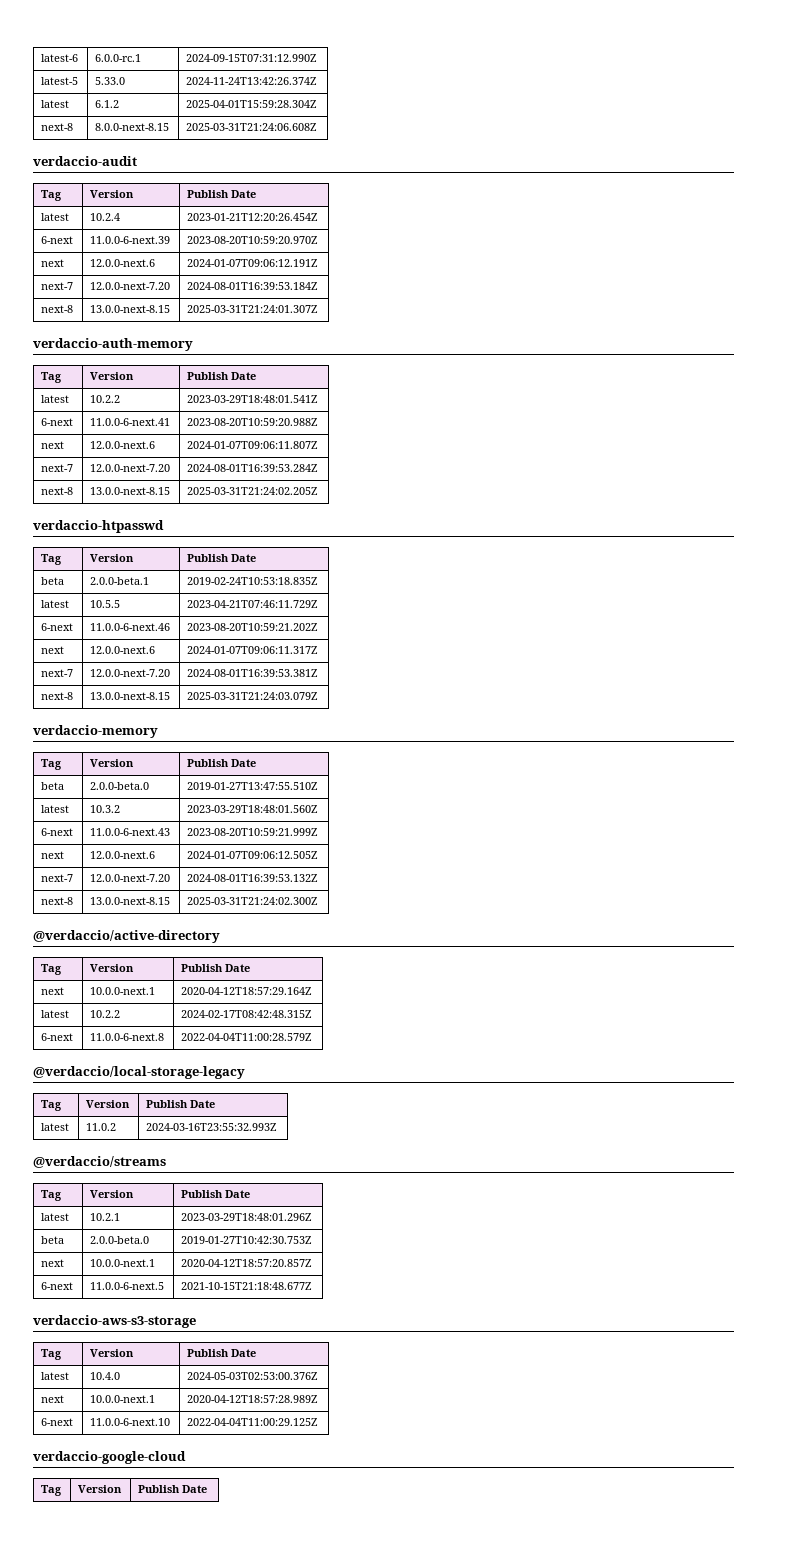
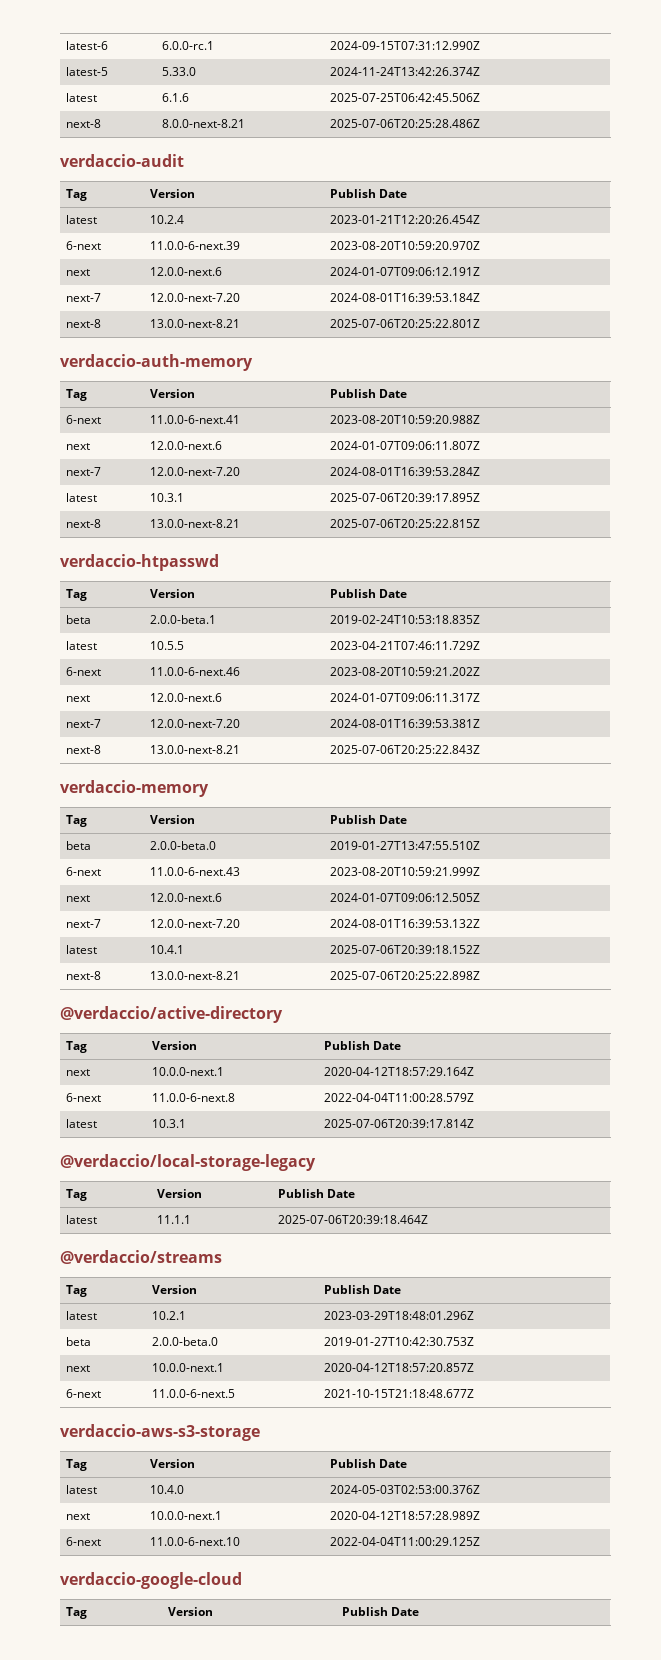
[95,100,120,108] [186,100,318,108] [41,123,74,131] [95,123,170,131] [186,123,318,131] 6.1.2 | 2025-04-01T15:59:28.304Z // next-8 | 8.0.0-next-8.15 | 2025-03-31T21:24:06.608Z -> [162,93,190,102] [330,93,481,102] [66,119,102,128] [162,119,246,128] [330,119,481,128] 6.1.6 | 2025-07-25T06:42:45.506Z // next-8 | 8.0.0-next-8.21 | 2025-07-06T20:25:28.486Z
[90,305,171,313] [187,305,319,313] 13.0.0-next-8.15 | 2025-03-31T21:24:01.307Z -> [150,319,241,328] [330,319,481,328] 13.0.0-next-8.21 | 2025-07-06T20:25:22.801Z
[41,395,70,403] [90,395,121,403] [187,395,319,403] // latest | 10.2.2 | 2023-03-29T18:48:01.541Z -> (408, 393) none
[41,487,74,495] [90,487,171,495] [187,487,319,495] // next-8 | 13.0.0-next-8.15 | 2025-03-31T21:24:02.205Z -> [66,493,98,502] [150,493,185,502] [330,493,481,502] [66,519,102,528] [150,519,241,528] [330,519,481,528] // latest | 10.3.1 | 2025-07-06T20:39:17.895Z // next-8 | 13.0.0-next-8.21 | 2025-07-06T20:25:22.815Z
[90,692,171,700] [187,692,319,700] 13.0.0-next-8.15 | 2025-03-31T21:24:03.079Z -> [150,745,241,754] [330,745,481,754] 13.0.0-next-8.21 | 2025-07-06T20:25:22.843Z
[41,805,70,813] [90,805,121,813] [187,805,319,813] // latest | 10.3.2 | 2023-03-29T18:48:01.560Z -> (481, 845) none
[41,897,74,905] [90,897,171,905] [187,897,319,905] // next-8 | 13.0.0-next-8.15 | 2025-03-31T21:24:02.300Z -> [66,945,98,954] [150,945,185,954] [330,945,481,954] [66,971,102,980] [150,971,241,980] [330,971,481,980] // latest | 10.4.1 | 2025-07-06T20:39:18.152Z // next-8 | 13.0.0-next-8.21 | 2025-07-06T20:25:22.898Z
[41,1010,70,1018] [90,1010,121,1018] [181,1010,313,1018] // latest | 10.2.2 | 2024-02-17T08:42:48.315Z -> (475, 1071) none
(313, 1037) none -> [66,1119,98,1128] [152,1119,187,1128] [324,1119,475,1128] // latest | 10.3.1 | 2025-07-06T20:39:17.814Z
[86,1123,117,1131] [146,1123,278,1131] 11.0.2 | 2024-03-16T23:55:32.993Z -> [157,1215,192,1224] [278,1215,429,1224] 11.1.1 | 2025-07-06T20:39:18.464Z

